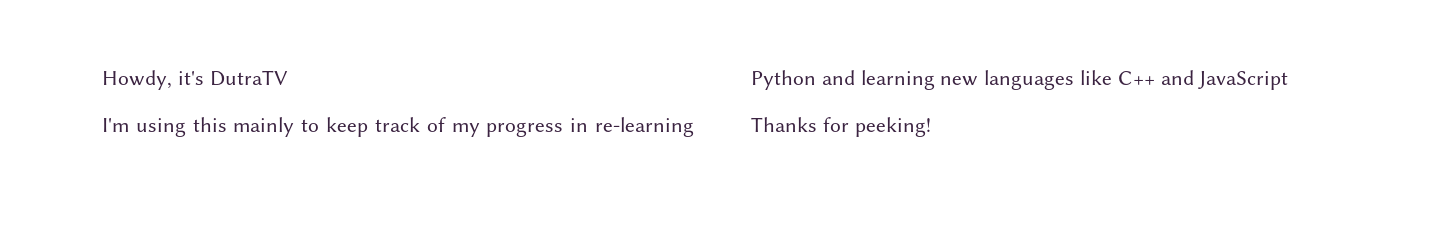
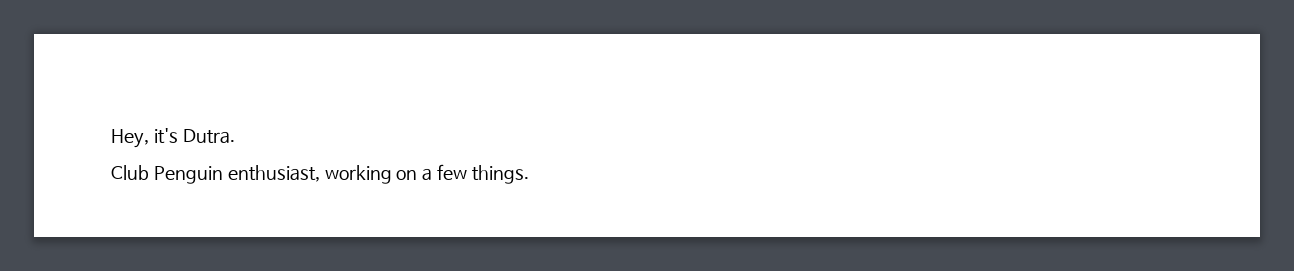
[102,70,288,90] [102,117,694,137] [751,70,1289,90] [751,117,931,137] Howdy, it's DutraTV // I'm using this mainly to keep track of my progress in re-learning Python and learning new languages like C++ and JavaScript // Thanks for peeking! -> [111,128,235,148] [111,164,530,184] Hey, it's Dutra. // Club Penguin enthusiast, working on a few things.

